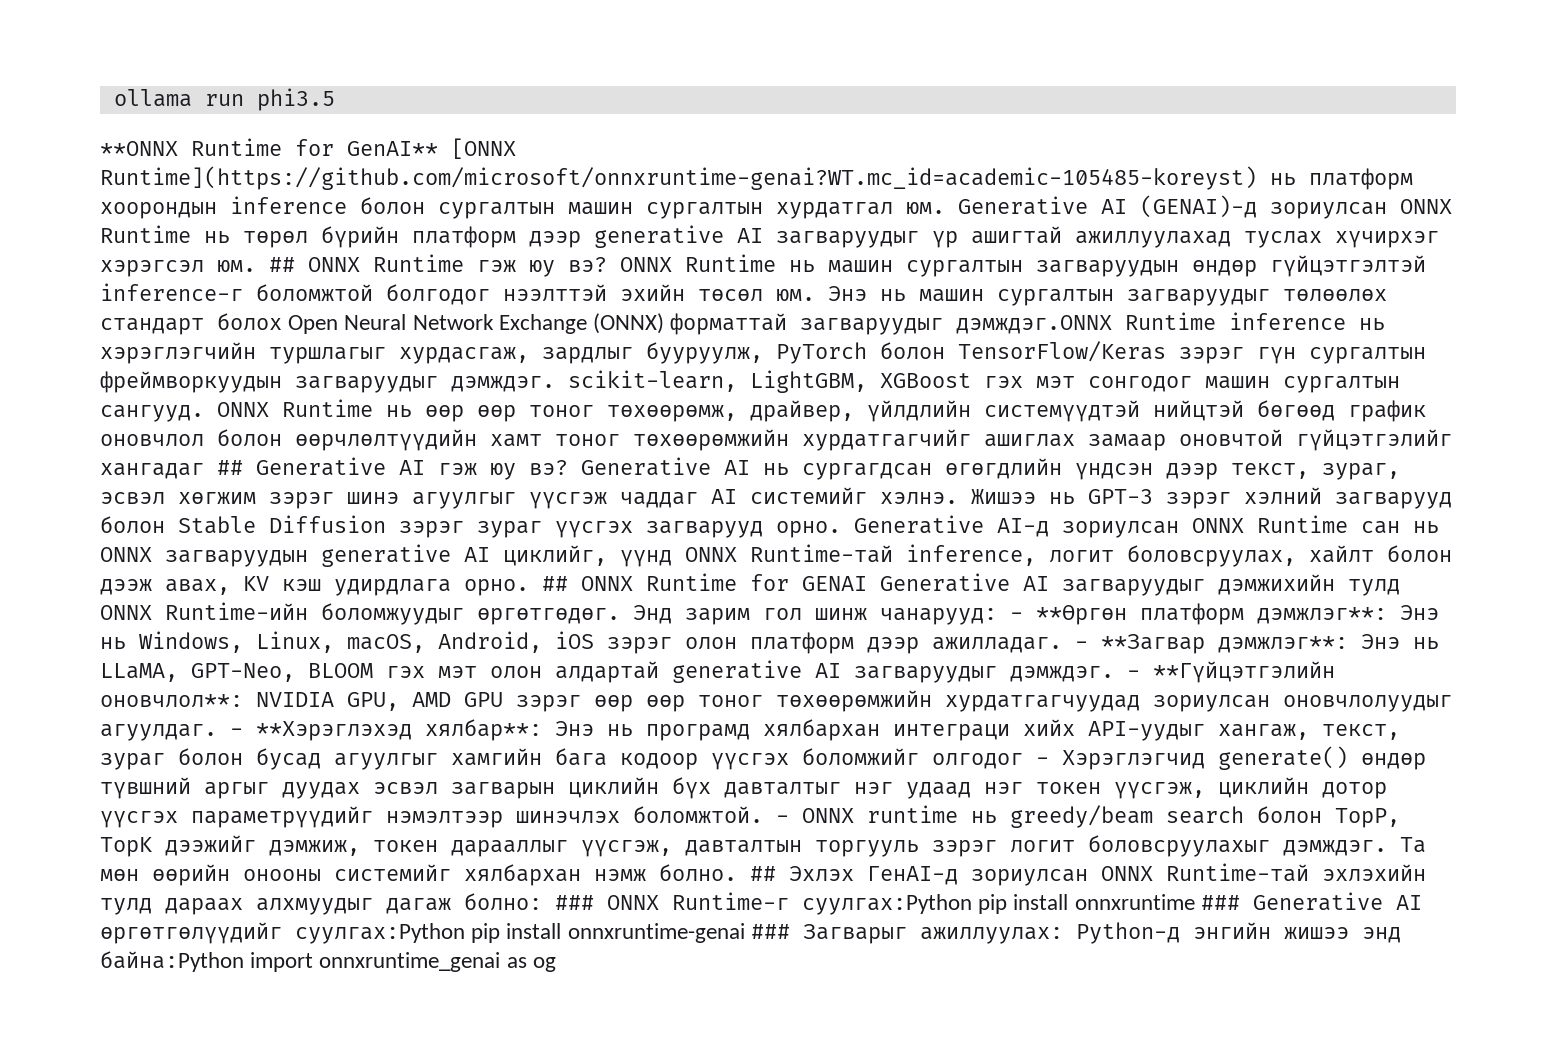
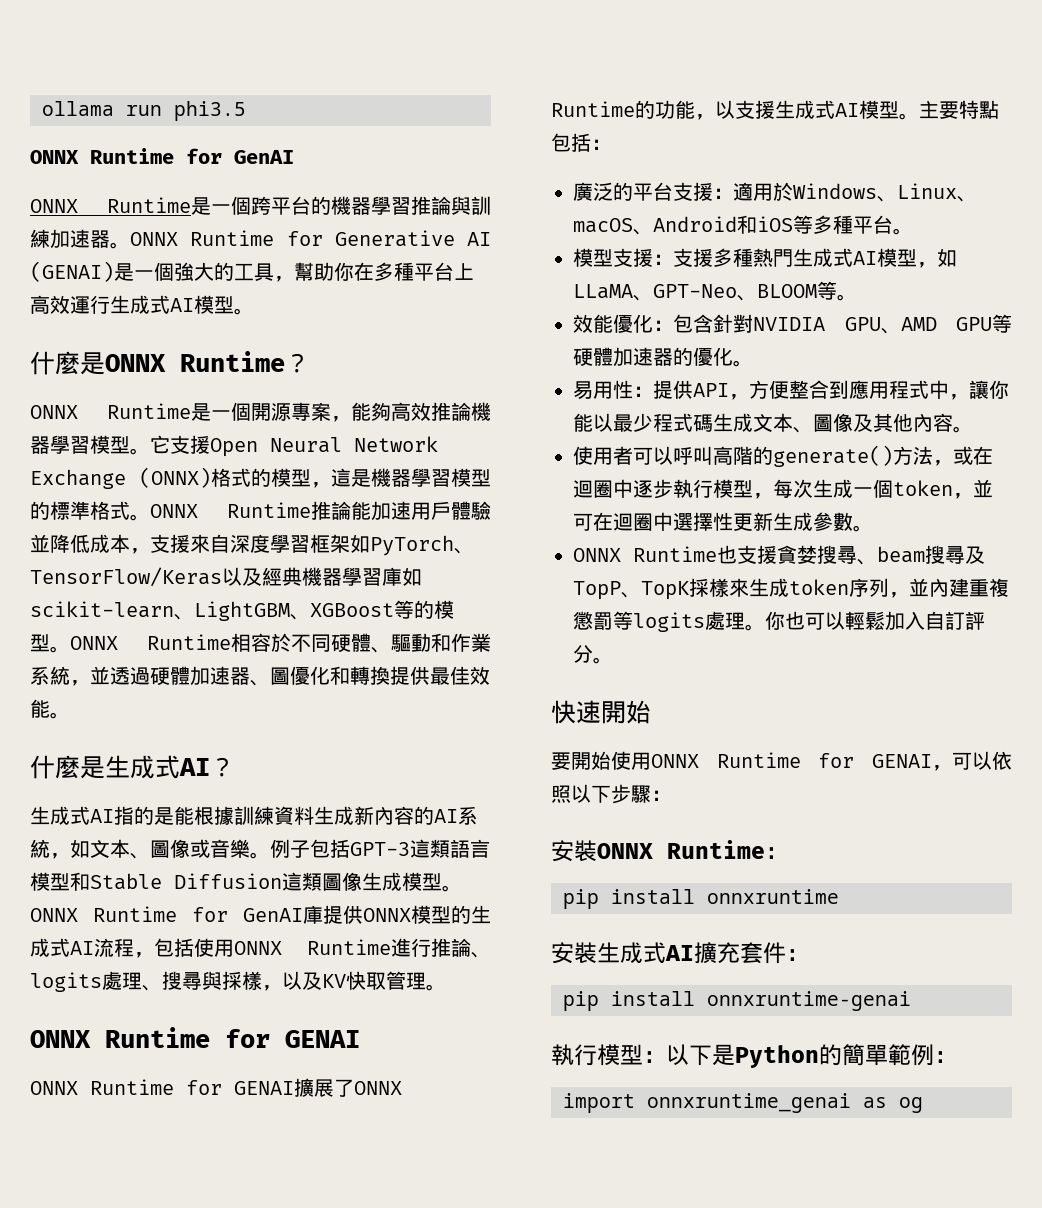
[100,138,516,159] [100,166,1413,190] [100,195,1452,219] [100,225,1439,248] [100,254,1426,277] [100,283,1387,306] [100,313,282,335] **ONNX Runtime for GenAI** [ONNX Runtime](https://github.com/microsoft/onnxruntime-genai?WT.mc_id=academic-105485-koreyst) нь платформ хоорондын inference болон сургалтын машин сургалтын хурдатгал юм. Generative AI (GENAI)-д зориулсан ONNX Runtime нь төрөл бүрийн платформ дээр generative AI загваруудыг үр ашигтай ажиллуулахад туслах хүчирхэг хэрэгсэл юм. ## ONNX Runtime гэж юу вэ? ONNX Runtime нь машин сургалтын загваруудын өндөр гүйцэтгэлтэй inference-г боломжтой болгодог нээлттэй эхийн төсөл юм. Энэ нь машин сургалтын загваруудыг төлөөлөх стандарт болох -> [30,148,294,164] [30,196,491,215] [30,229,491,249] [30,261,474,282] [30,295,254,315] [30,351,310,375] [30,402,491,422] [30,435,210,455] ONNX Runtime for GenAI // ONNX Runtime是一個跨平台的機器學習推論與訓練加速器。ONNX Runtime for Generative AI (GENAI)是一個強大的工具，幫助你在多種平台上高效運行生成式AI模型。 // 什麼是ONNX Runtime？ // ONNX Runtime是一個開源專案，能夠高效推論機器學習模型。它支援
[670,312,1386,335] [100,341,1426,364] [100,370,1400,393] [100,399,1426,422] [100,429,1452,451] [100,457,1400,480] [100,487,1452,509] [100,515,1439,538] [100,544,1452,567] [100,573,1400,596] [100,602,1439,625] [100,631,1439,654] [100,660,1335,683] [100,690,1452,712] [100,719,1400,741] [100,746,1426,770] [100,777,1387,799] [100,805,1400,828] [100,835,1426,857] [100,863,1426,886] [100,892,1422,915] [100,922,1401,944] [100,951,244,972] форматтай загваруудыг дэмждэг.ONNX Runtime inference нь хэрэглэгчийн туршлагыг хурдасгаж, зардлыг бууруулж, PyTorch болон TensorFlow/Keras зэрэг гүн сургалтын фреймворкуудын загваруудыг дэмждэг. scikit-learn, LightGBM, XGBoost гэх мэт сонгодог машин сургалтын сангууд. ONNX Runtime нь өөр өөр тоног төхөөрөмж, драйвер, үйлдлийн системүүдтэй нийцтэй бөгөөд график оновчлол болон өөрчлөлтүүдийн хамт тоног төхөөрөмжийн хурдатгагчийг ашиглах замаар оновчтой гүйцэтгэлийг хангадаг ## Generative AI гэж юу вэ? Generative AI нь сургагдсан өгөгдлийн үндсэн дээр текст, зураг, эсвэл хөгжим зэрэг шинэ агуулгыг үүсгэж чаддаг AI системийг хэлнэ. Жишээ нь GPT-3 зэрэг хэлний загварууд болон Stable Diffusion зэрэг зураг үүсгэх загварууд орно. Generative AI-д зориулсан ONNX Runtime сан нь ONNX загваруудын generative AI циклийг, үүнд ONNX Runtime-тай inference, логит боловсруулах, хайлт болон дээж авах, KV кэш удирдлага орно. ## ONNX Runtime for GENAI Generative AI загваруудыг дэмжихийн тулд ONNX Runtime-ийн боломжуудыг өргөтгөдөг. Энд зарим гол шинж чанарууд: - **Өргөн платформ дэмжлэг**: Энэ нь Windows, Linux, macOS, Android, iOS зэрэг олон платформ дээр ажилладаг. - **Загвар дэмжлэг**: Энэ нь LLaMA, GPT-Neo, BLOOM гэх мэт олон алдартай generative AI загваруудыг дэмждэг. - **Гүйцэтгэлийн оновчлол**: NVIDIA GPU, AMD GPU зэрэг өөр өөр тоног төхөөрөмжийн хурдатгагчуудад зориулсан оновчлолуудыг агуулдаг. - **Хэрэглэхэд хялбар**: Энэ нь програмд хялбархан интеграци хийх API-уудыг хангаж, текст, зураг болон бусад агуулгыг хамгийн бага кодоор үүсгэх боломжийг олгодог - Хэрэглэгчид generate() өндөр түвшний аргыг дуудах эсвэл загварын циклийн бүх давталтыг нэг удаад нэг токен үүсгэж, циклийн дотор үүсгэх параметрүүдийг нэмэлтээр шинэчлэх боломжтой. - ONNX runtime нь greedy/beam search болон TopP, TopK дээжийг дэмжиж, токен дарааллыг үүсгэж, давталтын торгууль зэрэг логит боловсруулахыг дэмждэг. Та мөн өөрийн онооны системийг хялбархан нэмж болно. ## Эхлэх ГенAI-д зориулсан ONNX Runtime-тай эхлэхийн тулд дараах алхмуудыг дагаж болно: ### ONNX Runtime-г суулгах:Python pip install onnxruntime ### Generative AI өргөтгөлүүдийг суулгах:Python pip install onnxruntime-genai ### Загварыг ажиллуулах: Python-д энгийн жишээ энд байна:Python -> [211,468,491,488] [30,501,491,521] [30,534,474,556] [30,567,422,587] [30,600,454,621] [30,633,491,653] [30,666,490,686] [30,699,70,719] [30,755,235,779] [30,806,478,825] [30,839,490,859] [30,872,462,892] [30,905,491,924] [30,938,491,958] [30,971,446,992] [30,1027,360,1048] [30,1078,402,1097] [551,100,999,120] [551,133,611,152] [573,182,977,202] [573,215,913,235] [573,248,957,268] [573,281,857,301] [573,314,1012,334] [573,347,753,367] [573,380,1009,400] [573,413,973,433] [573,445,993,467] [573,479,993,499] [573,512,873,532] [573,545,985,565] [573,578,1009,600] [573,611,985,632] [573,644,613,664] [551,700,651,724] [551,751,1012,771] [551,784,671,804] [551,840,788,862] [563,889,839,909] [551,942,809,964] [563,991,911,1011] [551,1044,957,1068] 格式的模型，這是機器學習模型的標準格式。ONNX Runtime推論能加速用戶體驗並降低成本，支援來自深度學習框架如PyTorch、TensorFlow/Keras以及經典機器學習庫如scikit-learn、LightGBM、XGBoost等的模型。ONNX Runtime相容於不同硬體、驅動和作業系統，並透過硬體加速器、圖優化和轉換提供最佳效能。 // 什麼是生成式AI？ // 生成式AI指的是能根據訓練資料生成新內容的AI系統，如文本、圖像或音樂。例子包括GPT-3這類語言模型和Stable Diffusion這類圖像生成模型。ONNX Runtime for GenAI庫提供ONNX模型的生成式AI流程，包括使用ONNX Runtime進行推論、logits處理、搜尋與採樣，以及KV快取管理。 // ONNX Runtime for GENAI // ONNX Runtime for GENAI擴展了ONNX Runtime的功能，以支援生成式AI模型。主要特點包括： // 廣泛的平台支援：適用於Windows、Linux、macOS、Android和iOS等多種平台。 // 模型支援：支援多種熱門生成式AI模型，如LLaMA、GPT-Neo、BLOOM等。 // 效能優化：包含針對NVIDIA GPU、AMD GPU等硬體加速器的優化。 // 易用性：提供API，方便整合到應用程式中，讓你能以最少程式碼生成文本、圖像及其他內容。 // 使用者可以呼叫高階的generate()方法，或在迴圈中逐步執行模型，每次生成一個token，並可在迴圈中選擇性更新生成參數。 // ONNX Runtime也支援貪婪搜尋、beam搜尋及TopP、TopK採樣來生成token序列，並內建重複懲罰等logits處理。你也可以輕鬆加入自訂評分。 // 快速開始 // 要開始使用ONNX Runtime for GENAI，可以依照以下步驟： // 安裝ONNX Runtime： // pip install onnxruntime // 安裝生成式AI擴充套件： // pip install onnxruntime-genai // 執行模型：以下是Python的簡單範例： //

